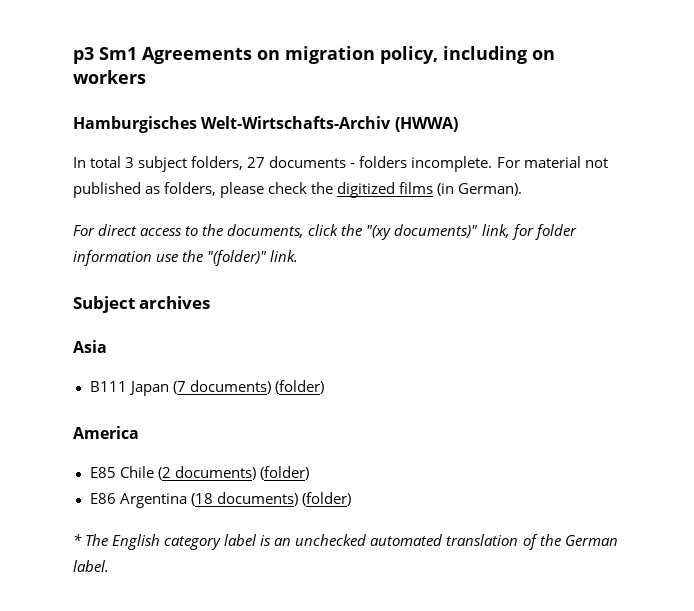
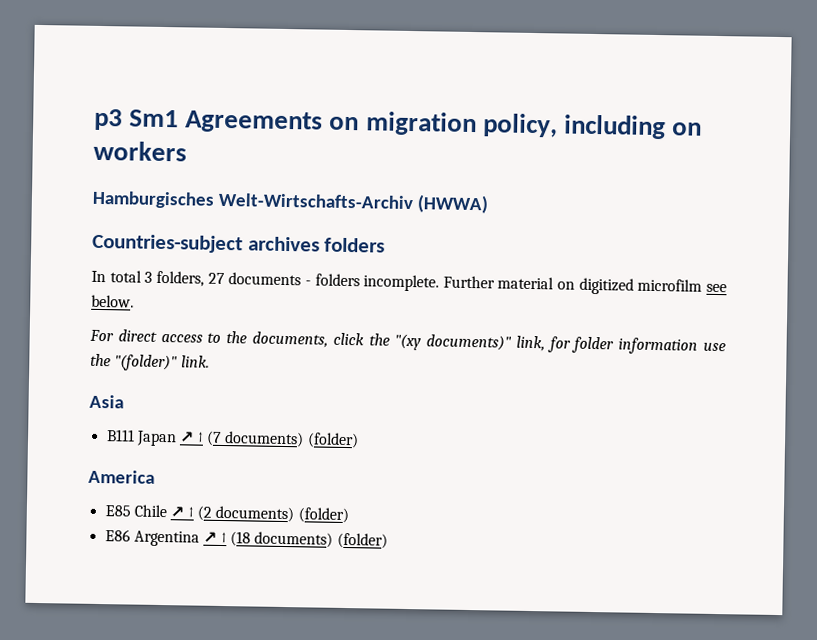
(458, 124) none -> [92,233,386,254] // Countries-subject archives folders
[138,156,188,172] subject -> (153, 277) none
[496,156,608,168] [73,182,523,198] For material not published as folders, please check the digitized films (in German). -> [442,275,727,295] [91,294,134,308] Further material on digitized microfilm see below.
[73,296,211,313] // Subject archives -> (210, 361) none
(169, 388) none -> [179,431,204,443] ↗ ↑
(154, 472) none -> [170,506,194,518] ↗ ↑
(187, 500) none -> [203,531,227,544] ↗ ↑
[73,534,618,550] [73,560,109,572] // * The English category label is an unchecked automated translation of the German label. -> (388, 540) none

